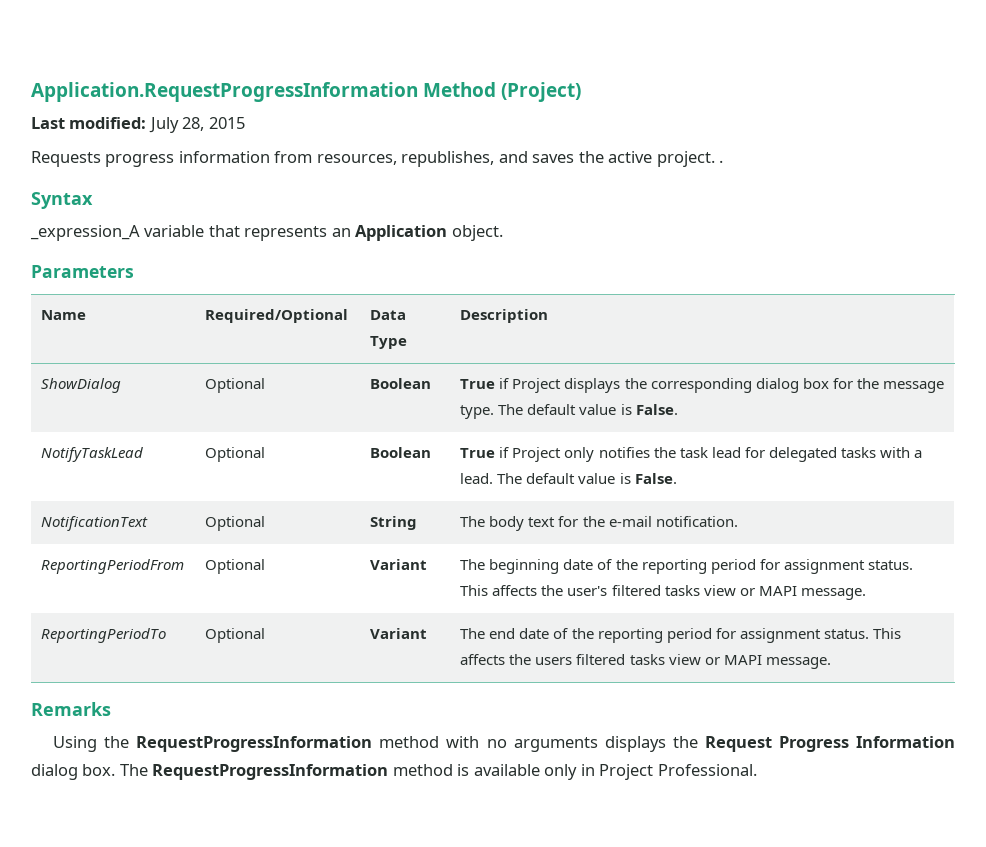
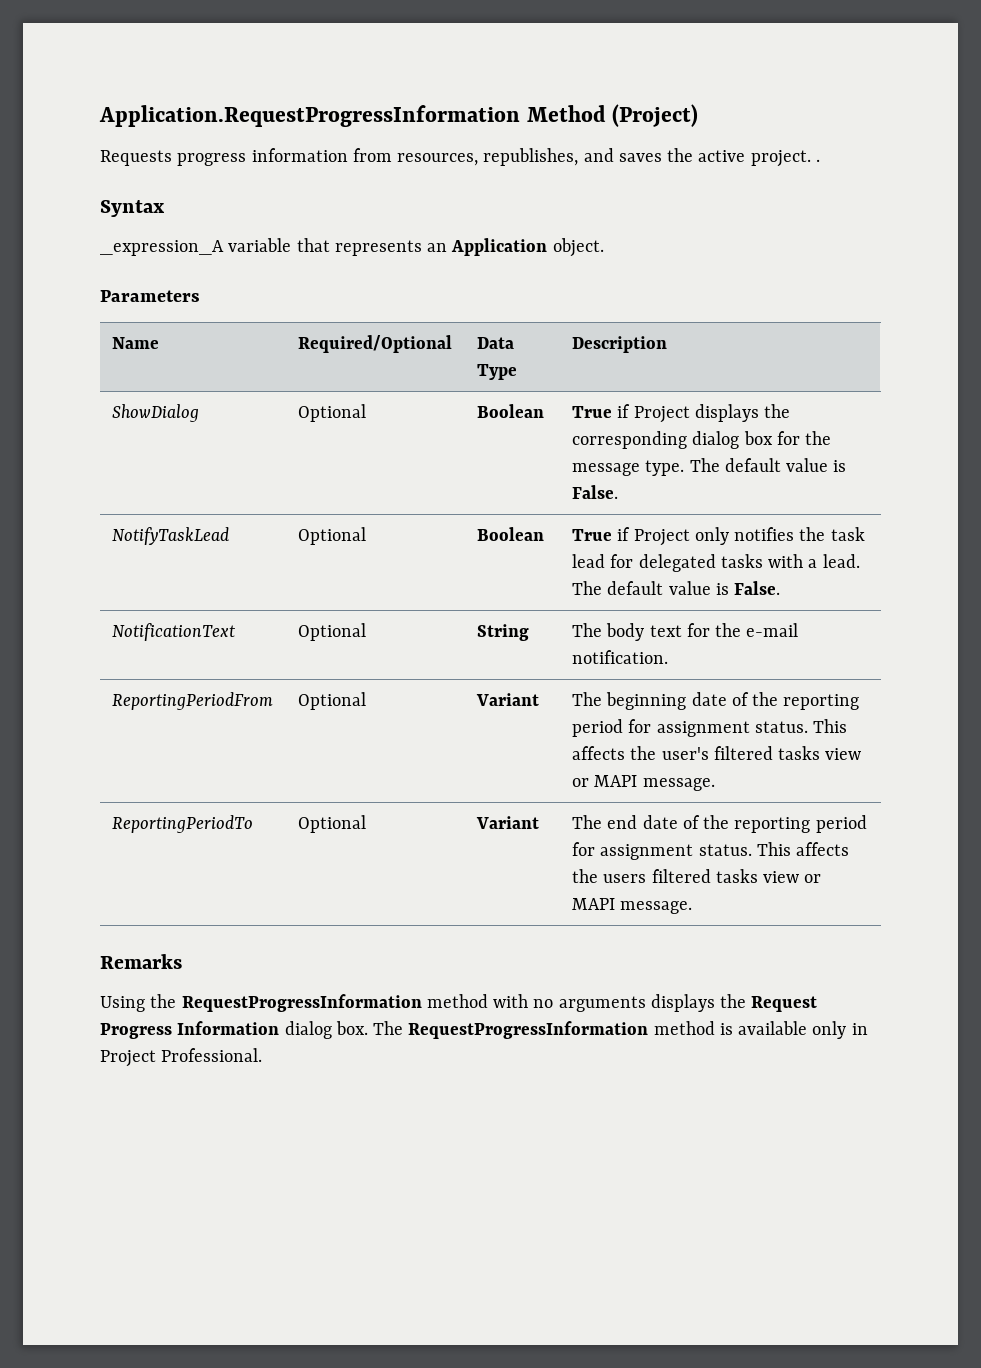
[31,117,245,133] // Last modified: July 28, 2015 -> (699, 115) none

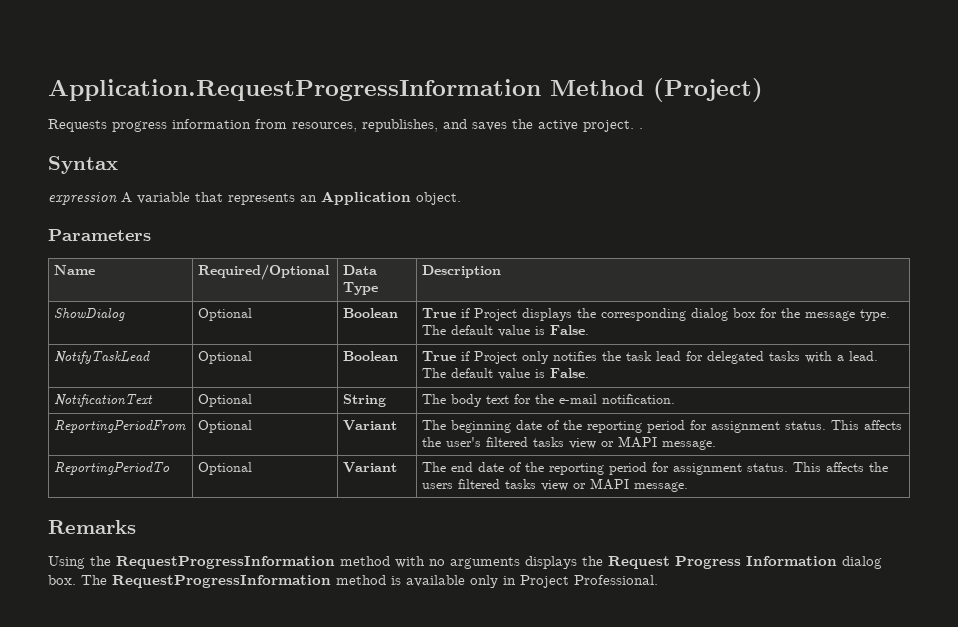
[100,240,224,256] _expression_A -> [48,192,132,205] expression A

